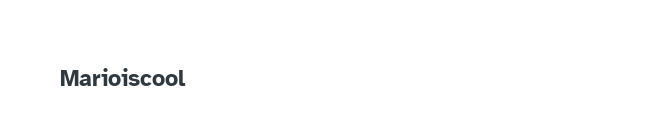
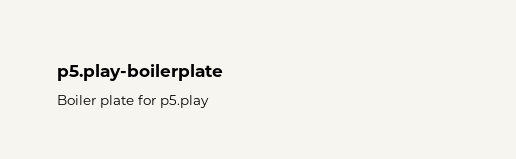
[60,68,186,86] Marioiscool -> [57,64,223,81] [57,95,209,108] p5.play-boilerplate // Boiler plate for p5.play

